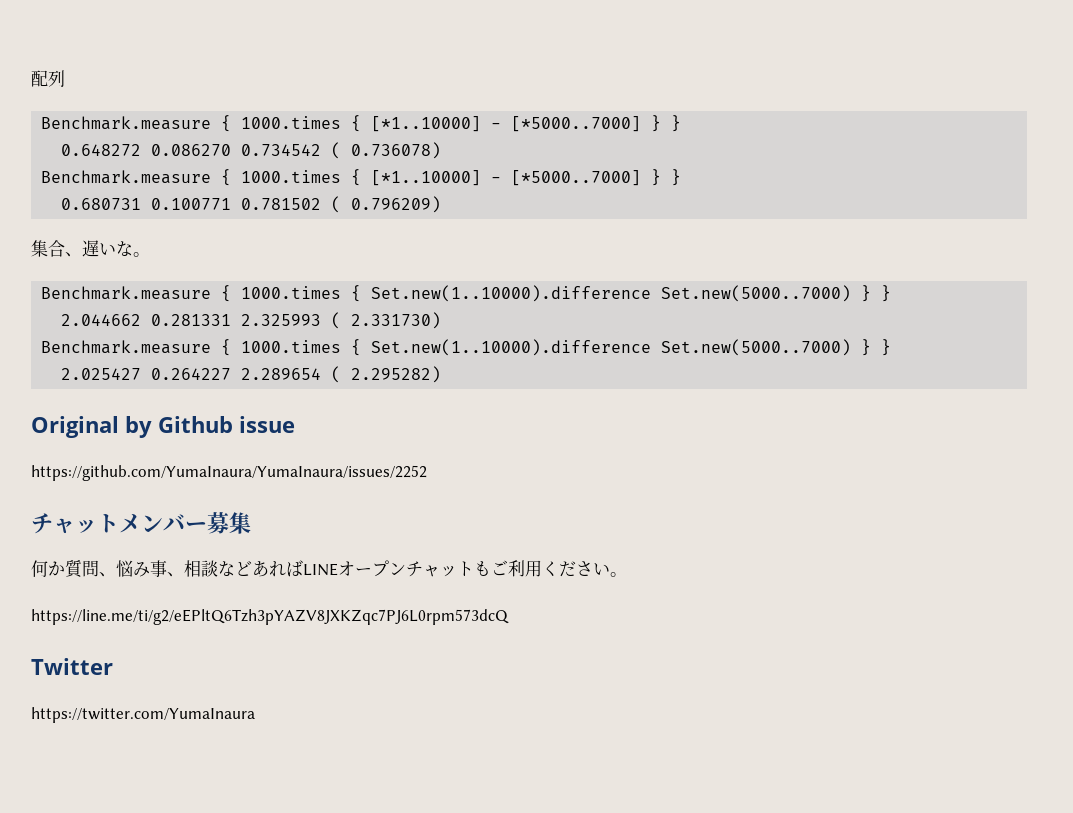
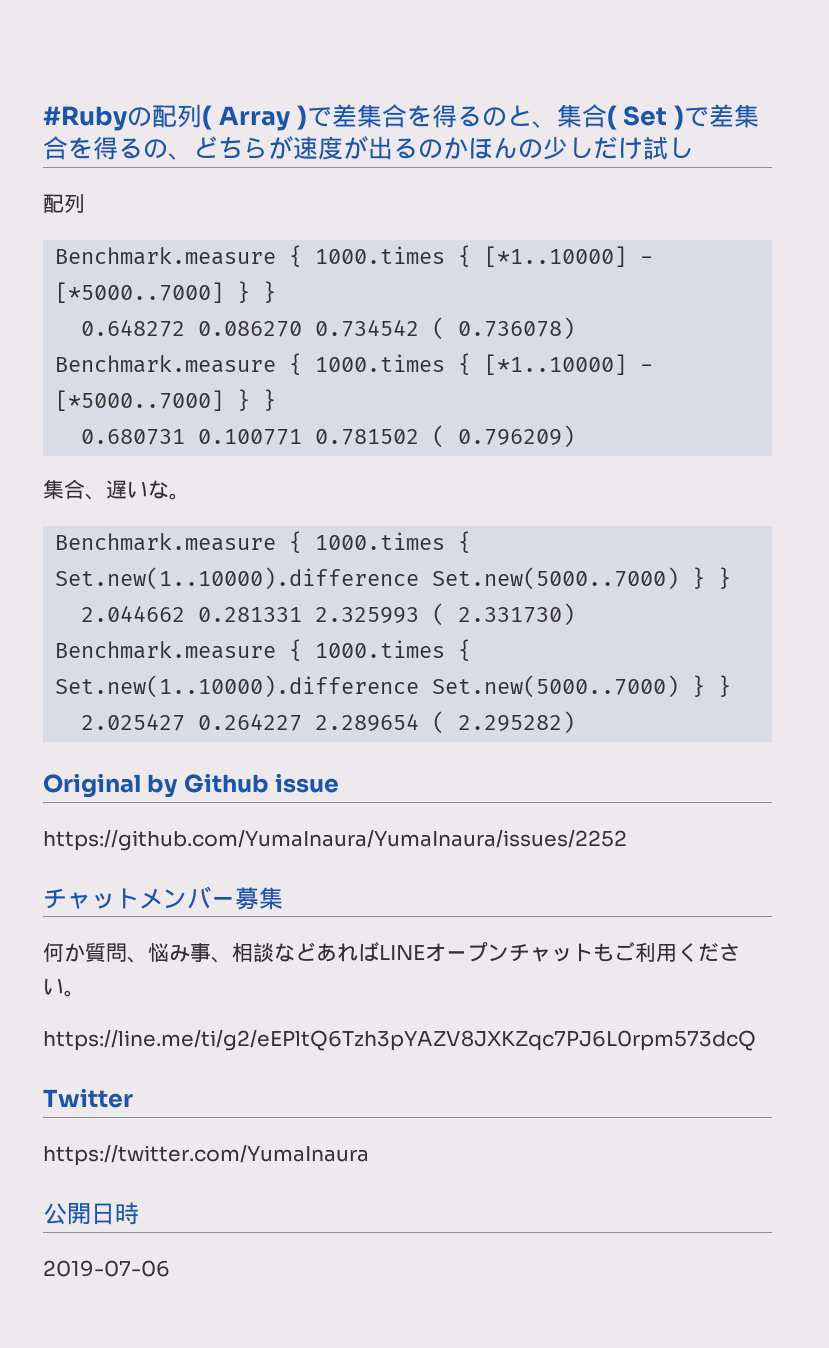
(31, 78) none -> [43,104,759,131] [43,136,693,160] #Rubyの配列( Array )で差集合を得るのと、集合( Set )で差集合を得るの、どちらが速度が出るのかほんの少しだけ試し //
(255, 715) none -> [43,1202,139,1225] [43,1260,170,1277] // 公開日時 // 2019-07-06

